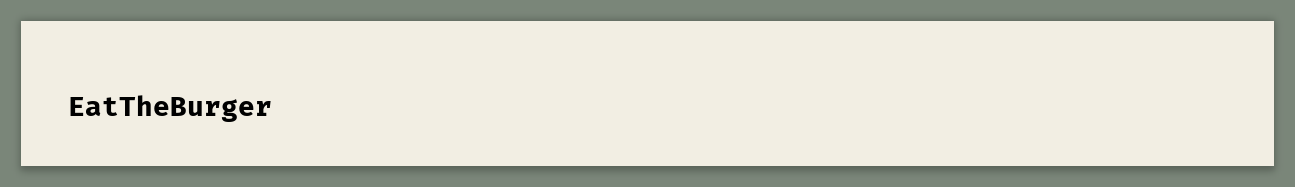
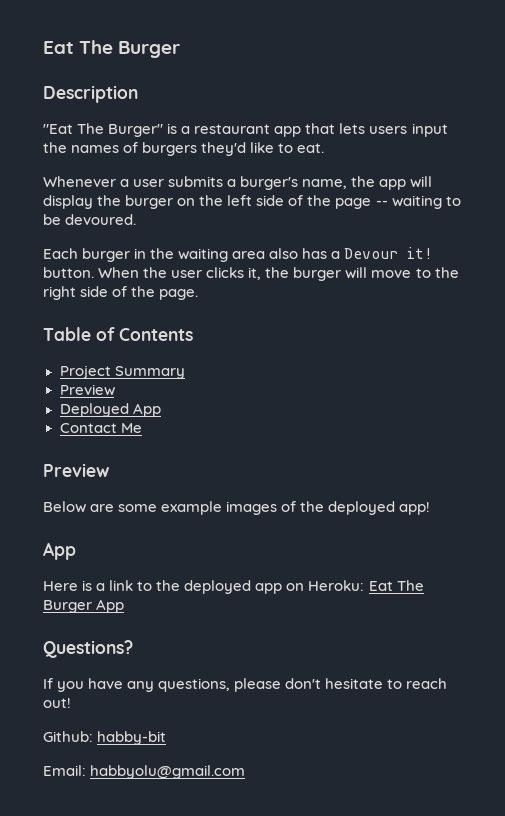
[68,95,272,122] EatTheBurger -> [43,40,181,58] [43,85,138,103] [43,123,448,137] [43,142,325,156] [43,176,433,190] [43,195,461,209] [43,214,137,225] [43,247,434,262] [43,267,459,281] [43,286,199,300] [43,327,193,341] [59,365,185,379] [59,384,115,396] [59,403,161,417] [59,423,142,433] [43,463,109,477] [43,501,431,515] [43,542,76,560] [43,580,424,594] [43,599,125,613] [43,640,133,658] [43,678,448,692] [43,698,71,708] [43,731,167,745] [43,765,246,779] Eat The Burger // Description // "Eat The Burger" is a restaurant app that lets users input the names of burgers they'd like to eat. // Whenever a user submits a burger's name, the app will display the burger on the left side of the page -- waiting to be devoured. // Each burger in the waiting area also has a Devour it! button. When the user clicks it, the burger will move to the right side of the page. // Table of Contents // Project Summary // Preview // Deployed App // Contact Me // Preview // Below are some example images of the deployed app! // App // Here is a link to the deployed app on Heroku: Eat The Burger App // Questions? // If you have any questions, please don't hesitate to reach out! // Github: habby-bit // Email: habbyolu@gmail.com

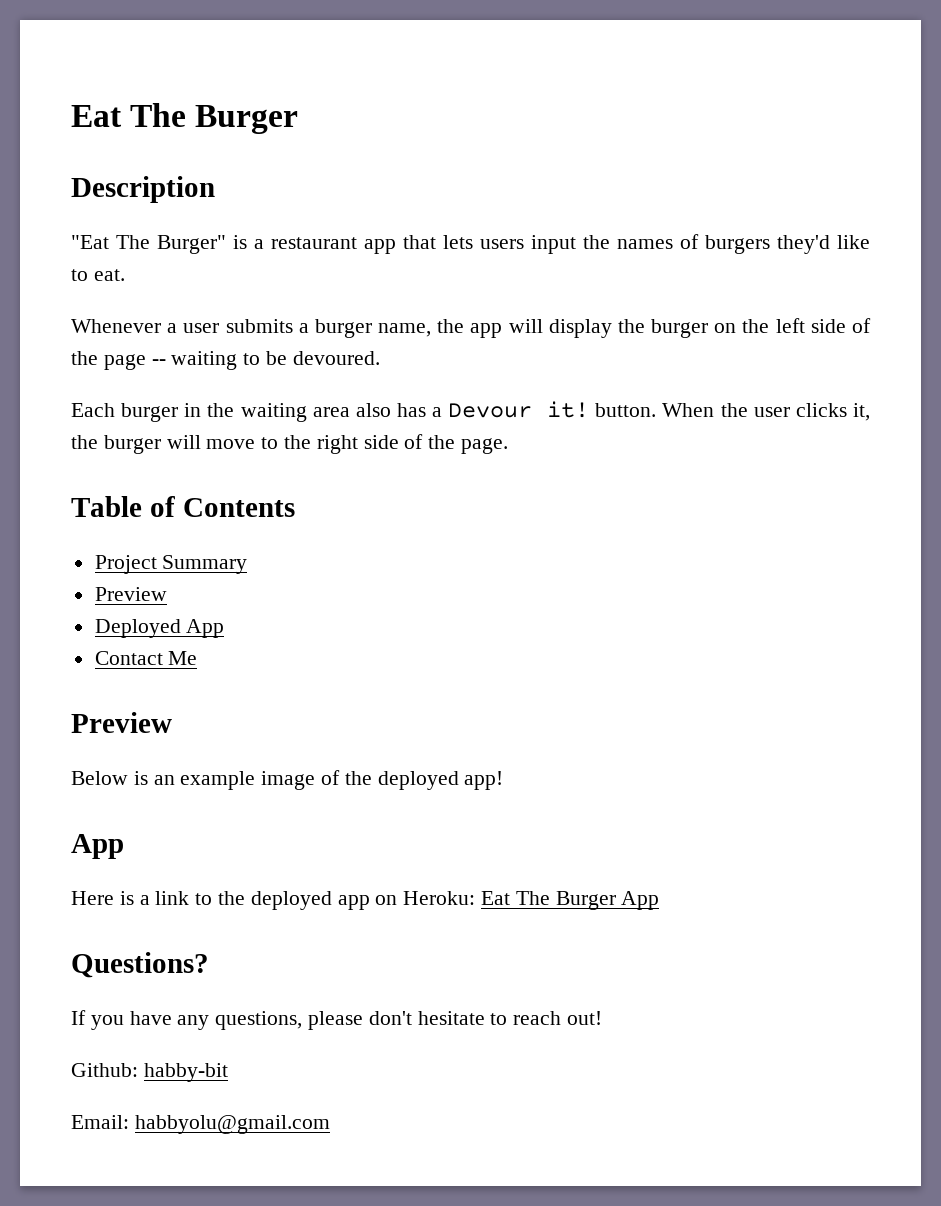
[240,176,299,190] burger's -> [314,319,372,338] burger
[90,501,278,515] are some example images -> [133,771,316,790] is an example image

